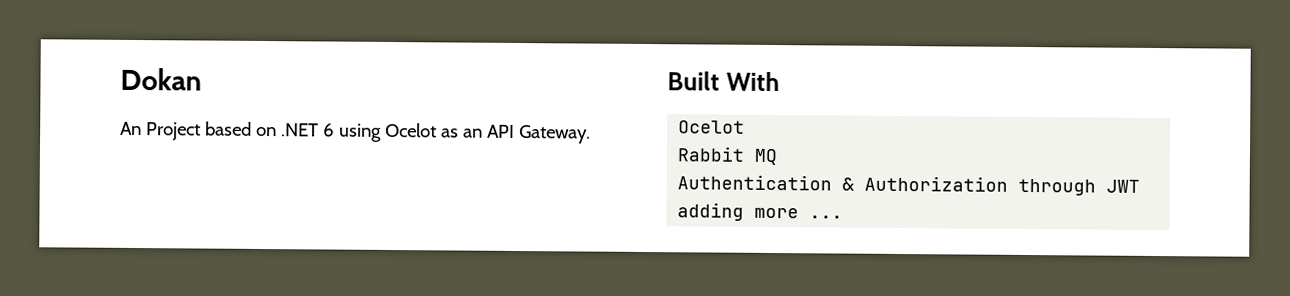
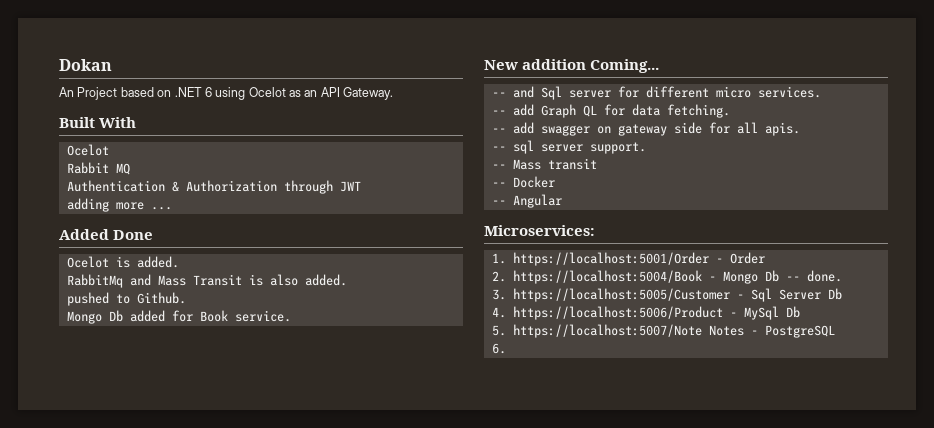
(844, 217) none -> [59,229,154,240] [66,256,179,268] [66,274,347,288] [66,292,186,306] [66,310,291,324] [484,59,660,73] [491,86,821,100] [491,104,730,118] [491,122,800,136] [491,140,646,154] [491,158,597,170] [491,176,555,188] [491,194,562,208] [484,225,595,236] [491,252,765,266] [491,270,842,284] [491,288,842,302] [491,306,800,320] [491,324,835,338] [491,343,506,354] // Added Done // Ocelot is added. // RabbitMq and Mass Transit is also added. // pushed to Github. // Mongo Db added for Book service. // New addition Coming... // -- and Sql server for different micro services. // -- add Graph QL for data fetching. // -- add swagger on gateway side for all apis. // -- sql server support. // -- Mass transit // -- Docker // -- Angular // Microservices: // 1. https://localhost:5001/Order - Order // 2. https://localhost:5004/Book - Mongo Db -- done. // 3. https://localhost:5005/Customer - Sql Server Db // 4. https://localhost:5006/Product - MySql Db // 5. https://localhost:5007/Note Notes - PostgreSQL // 6.

